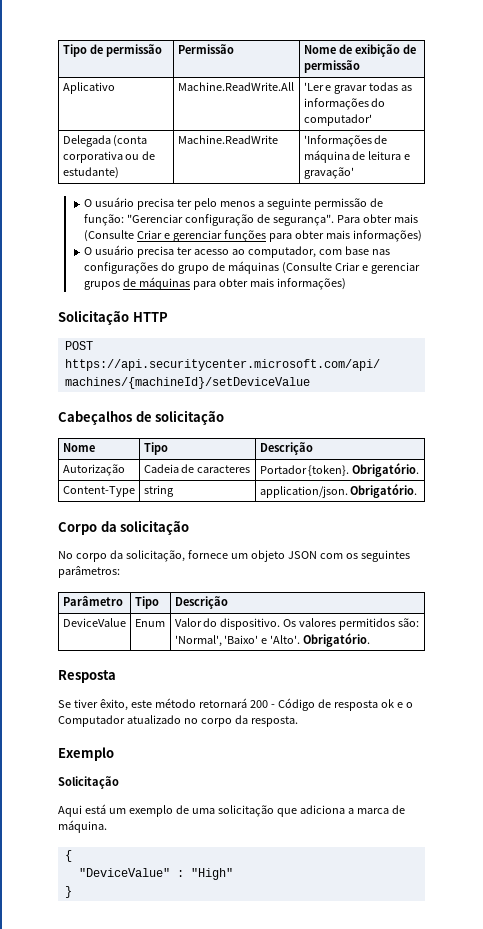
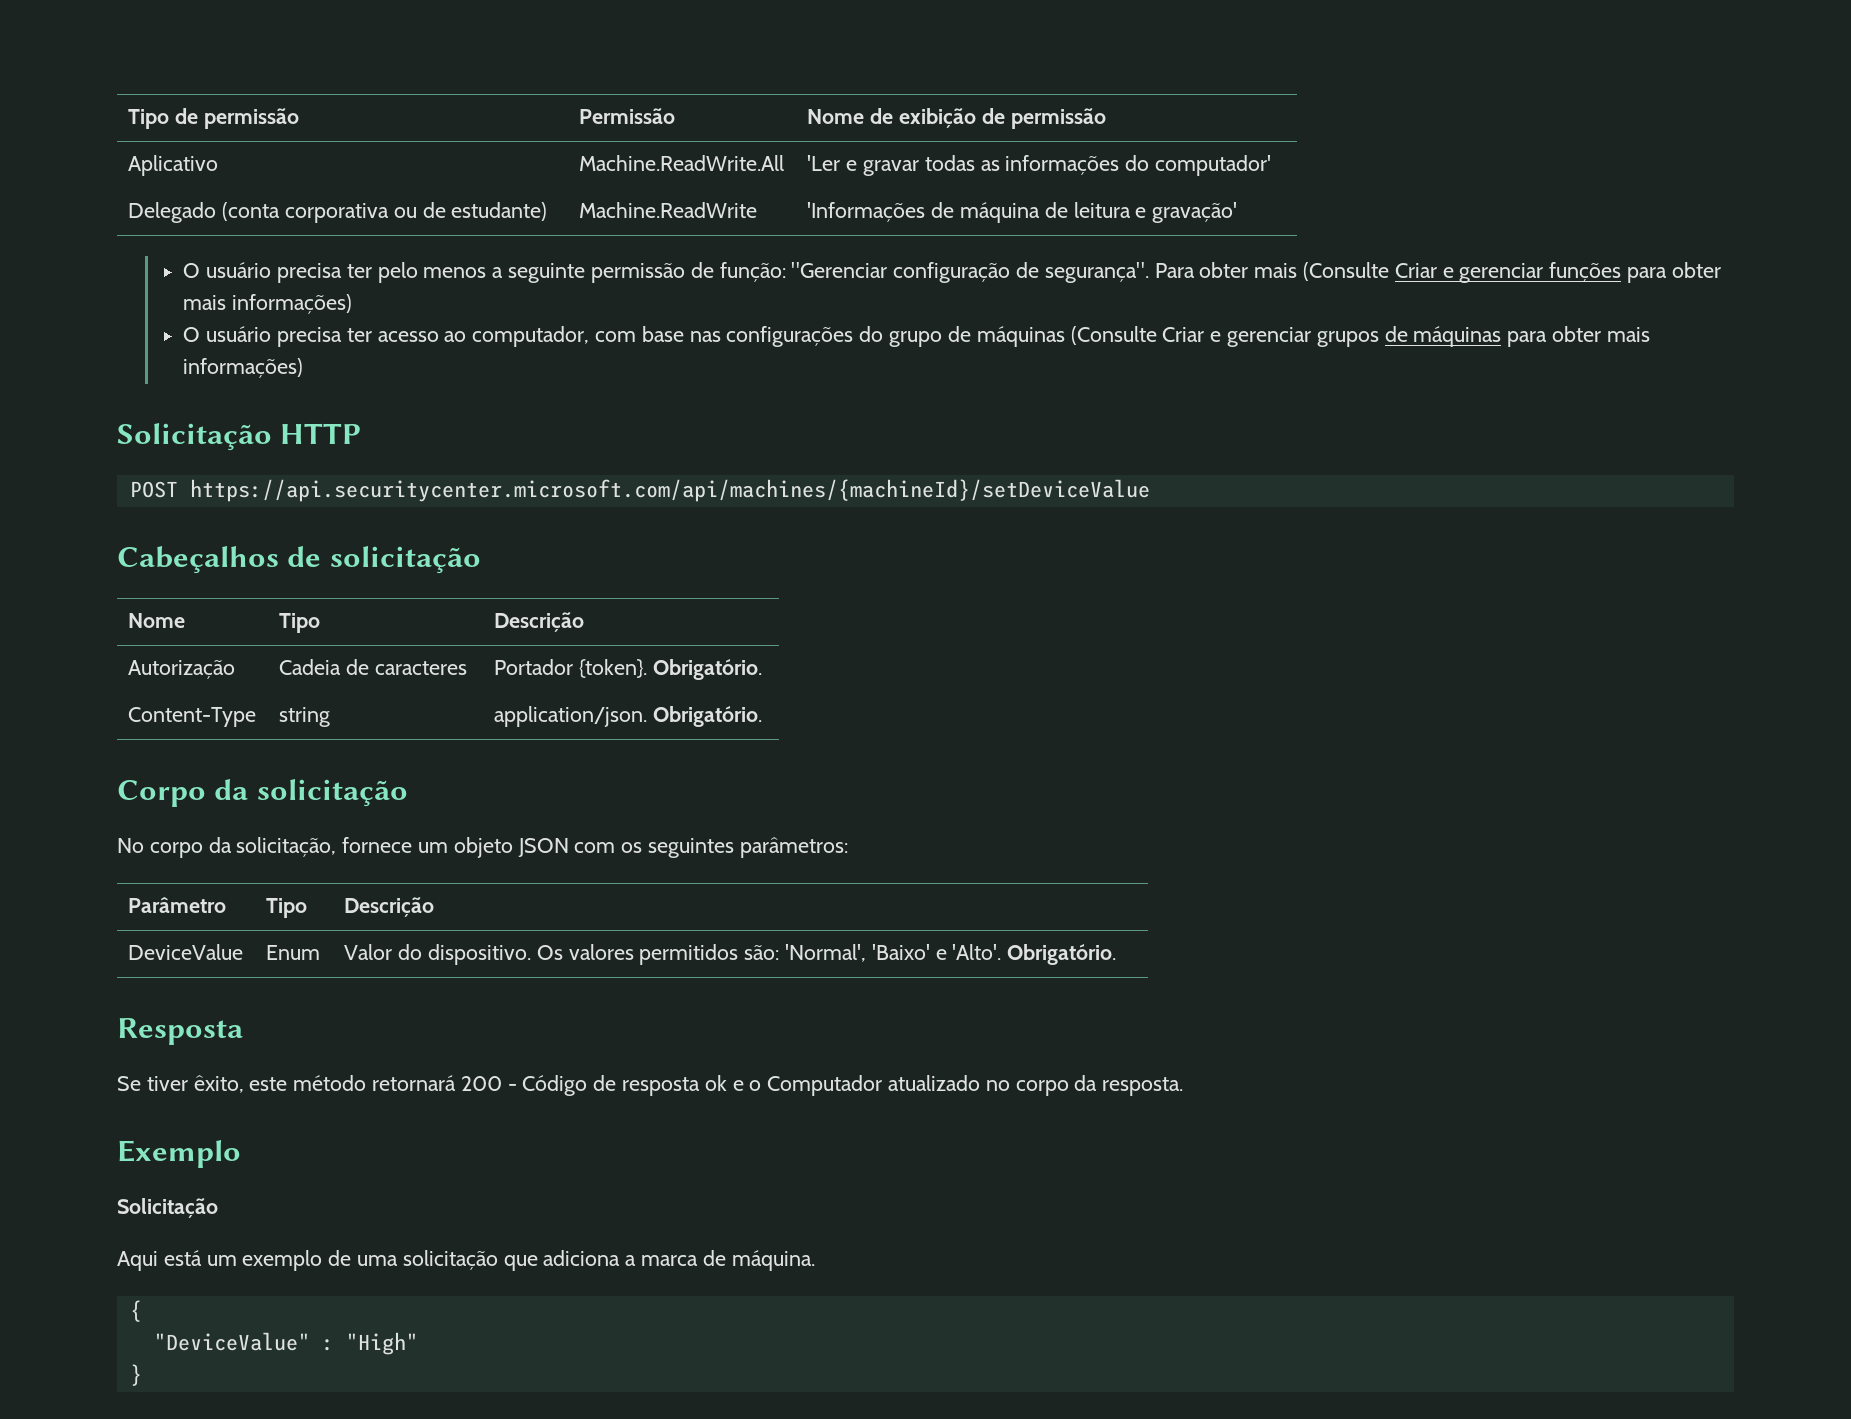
[62,135,111,147] Delegada -> [128,202,217,223] Delegado

